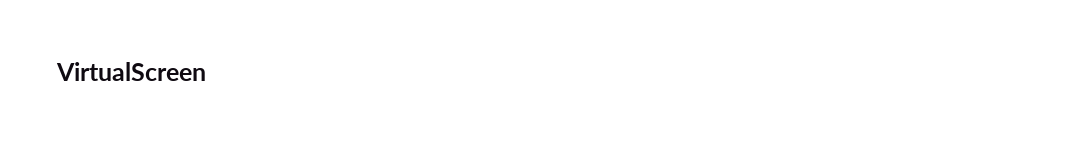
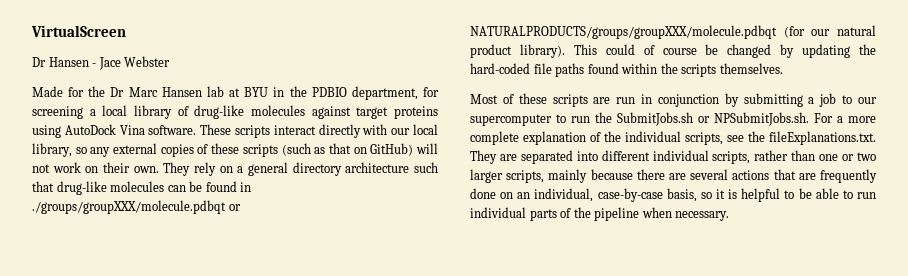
(206, 71) none -> [32,56,171,70] [32,86,439,100] [32,105,439,119] [32,124,439,138] [32,143,438,157] [32,162,438,176] [32,181,252,195] [32,200,241,214] [470,25,876,39] [470,44,876,58] [470,63,783,77] [470,93,877,107] [470,112,876,126] [470,131,876,145] [470,150,877,164] [470,169,877,183] [470,188,877,202] [470,207,730,221] // Dr Hansen - Jace Webster // Made for the Dr Marc Hansen lab at BYU in the PDBIO department, for screening a local library of drug-like molecules against target proteins using AutoDock Vina software. These scripts interact directly with our local library, so any external copies of these scripts (such as that on GitHub) will not work on their own. They rely on a general directory architecture such that drug-like molecules can be found in ./groups/groupXXX/molecule.pdbqt or NATURALPRODUCTS/groups/groupXXX/molecule.pdbqt (for our natural product library). This could of course be changed by updating the hard-coded file paths found within the scripts themselves. // Most of these scripts are run in conjunction by submitting a job to our supercomputer to run the SubmitJobs.sh or NPSubmitJobs.sh. For a more complete explanation of the individual scripts, see the fileExplanations.txt. They are separated into different individual scripts, rather than one or two larger scripts, mainly because there are several actions that are frequently done on an individual, case-by-case basis, so it is helpful to be able to run individual parts of the pipeline when necessary.

